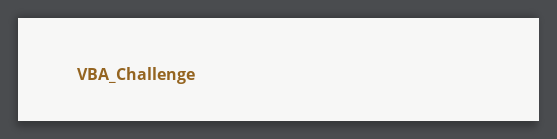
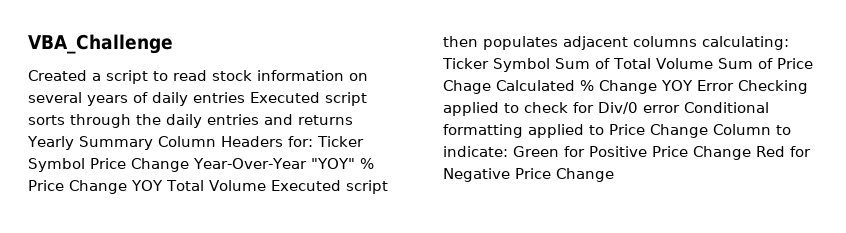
(195, 75) none -> [28,70,368,84] [28,92,367,106] [28,114,353,128] [27,136,364,150] [28,158,374,172] [28,180,388,194] [443,36,789,50] [442,58,813,72] [443,80,808,94] [443,102,769,116] [443,124,791,138] [443,146,811,160] [443,168,614,182] // Created a script to read stock information on several years of daily entries Executed script sorts through the daily entries and returns Yearly Summary Column Headers for: Ticker Symbol Price Change Year-Over-Year "YOY" % Price Change YOY Total Volume Executed script then populates adjacent columns calculating: Ticker Symbol Sum of Total Volume Sum of Price Chage Calculated % Change YOY Error Checking applied to check for Div/0 error Conditional formatting applied to Price Change Column to indicate: Green for Positive Price Change Red for Negative Price Change

